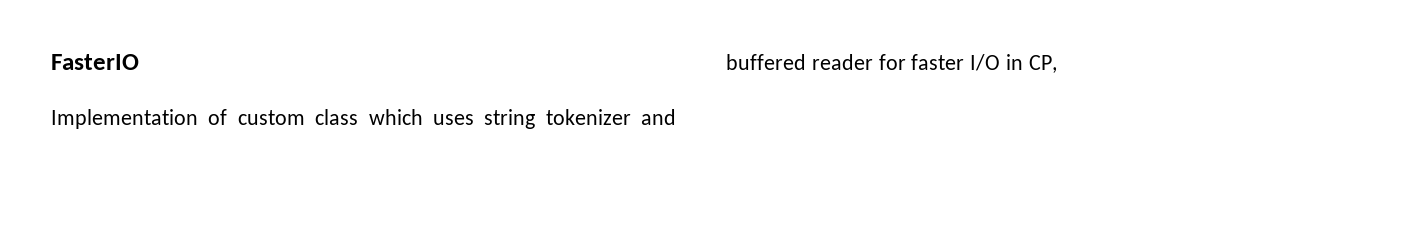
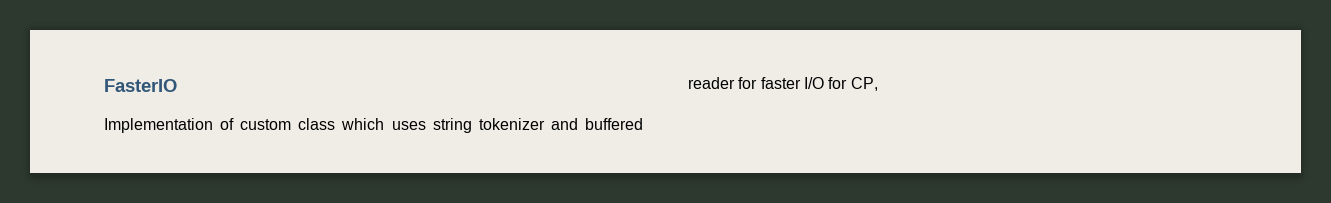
[1006,54,1024,70] in -> [828,77,848,89] for

